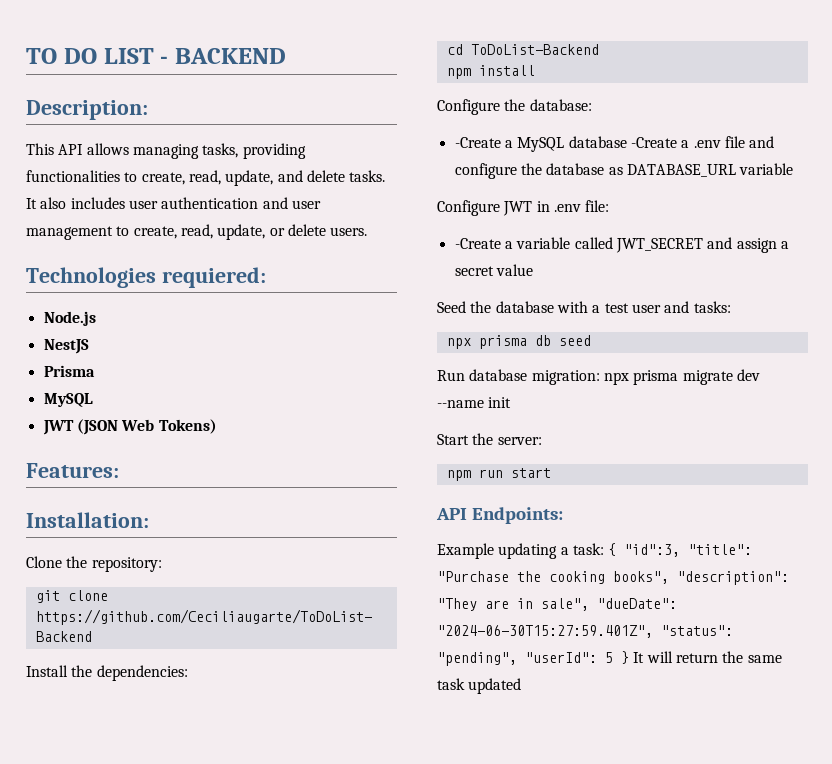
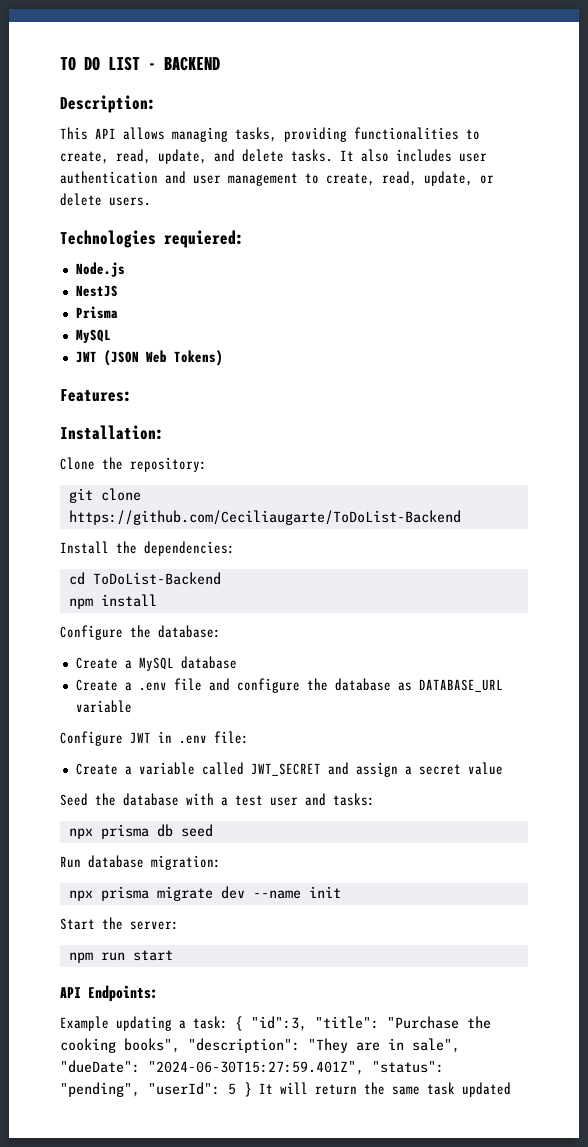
[454,137,501,148] -Create -> [75,657,118,669] Create
[630,137,677,148] -Create -> [75,679,118,691] // Create
[454,238,501,249] -Create -> [75,763,118,775] Create
(600, 377) none -> (221, 862) //

